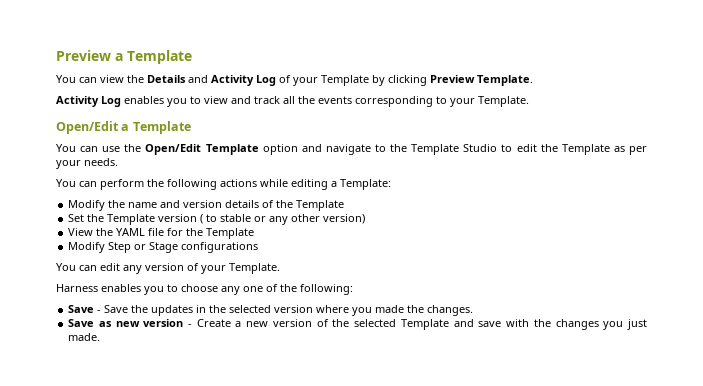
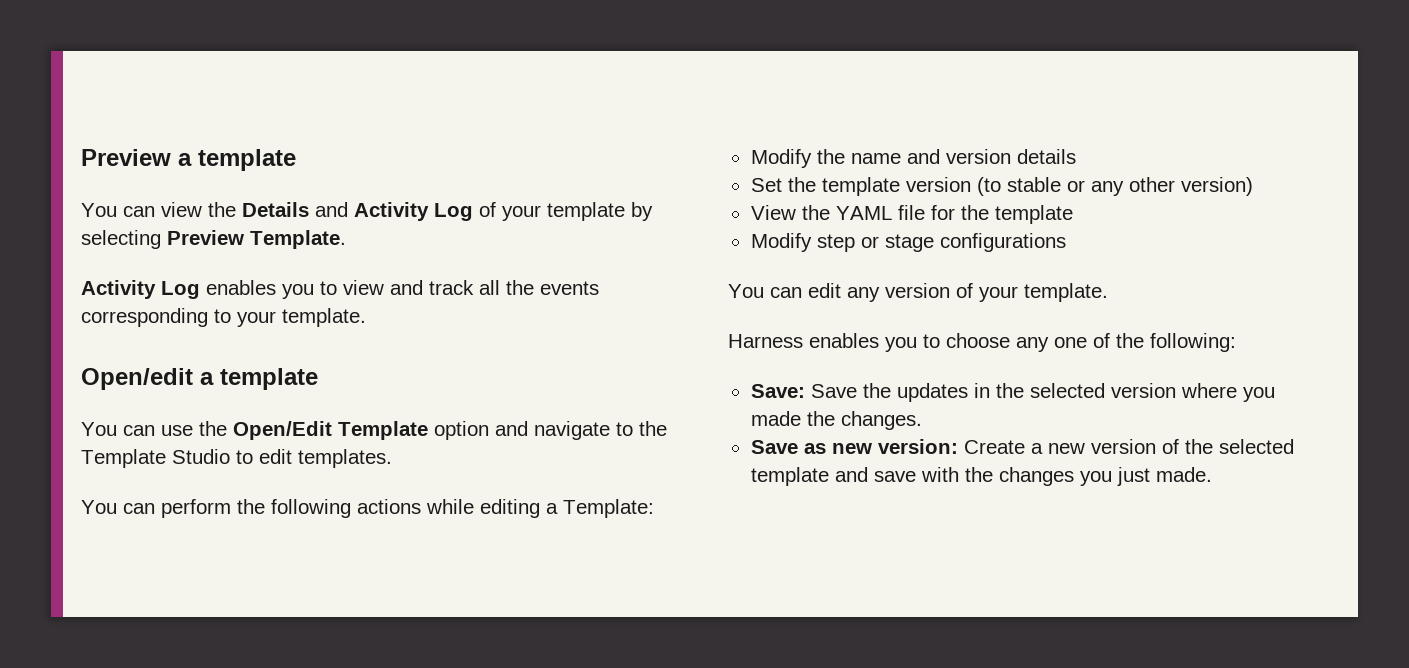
[127,50,192,64] Template -> [198,149,296,171] template
[321,75,427,86] Template by clicking -> [547,202,653,221] [81,230,161,249] template by selecting
[478,96,529,107] [56,121,191,134] Template. // Open/Edit a Template -> [282,308,366,327] [81,368,318,390] template. // Open/edit a template
[540,144,647,155] [56,158,118,169] the Template as per your needs. -> [298,449,392,468] templates.
[262,200,345,211] of the Template -> (1076, 156) none
[107,214,218,225] Template version ( to -> [821,177,1001,196] template version (to
[206,228,255,239] [68,242,179,253] Template // Modify Step or Stage -> [994,205,1073,224] [750,233,934,252] template // Modify step or stage
[229,263,280,274] Template. -> [1024,283,1108,302] template.
[68,305,102,313] Save - -> [750,384,805,398] Save:
[143,319,193,327] version - -> [877,439,958,454] version:
[400,319,449,330] Template -> [750,467,829,486] template

